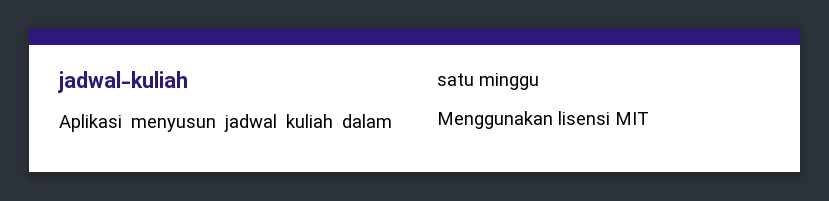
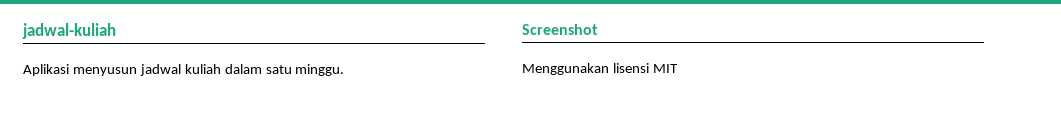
[479,73,539,90] minggu -> [295,64,345,76] [522,24,598,35] minggu. // Screenshot

